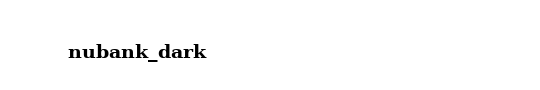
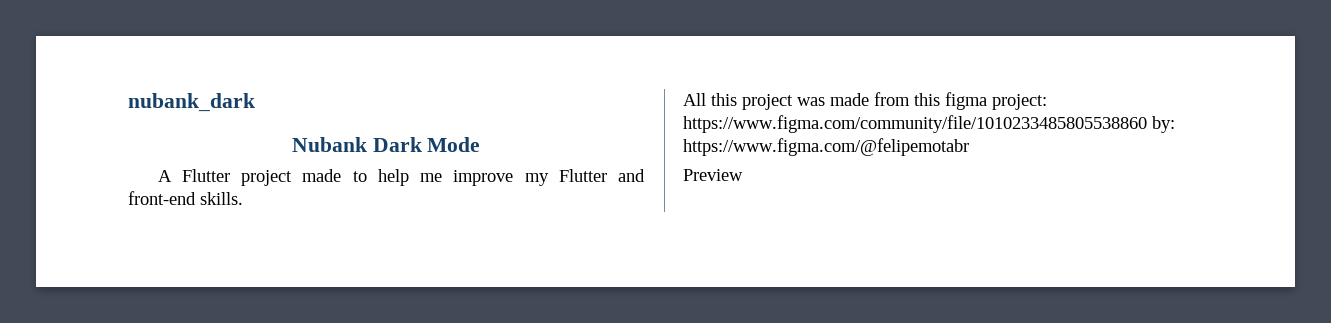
(207, 53) none -> [291,137,481,152] [157,169,645,186] [128,191,243,205] [683,92,1047,110] [683,115,1175,133] [683,138,969,156] [683,169,743,181] // Nubank Dark Mode // A Flutter project made to help me improve my Flutter and front-end skills. // All this project was made from this figma project: https://www.figma.com/community/file/1010233485805538860 by: https://www.figma.com/@felipemotabr // Preview

